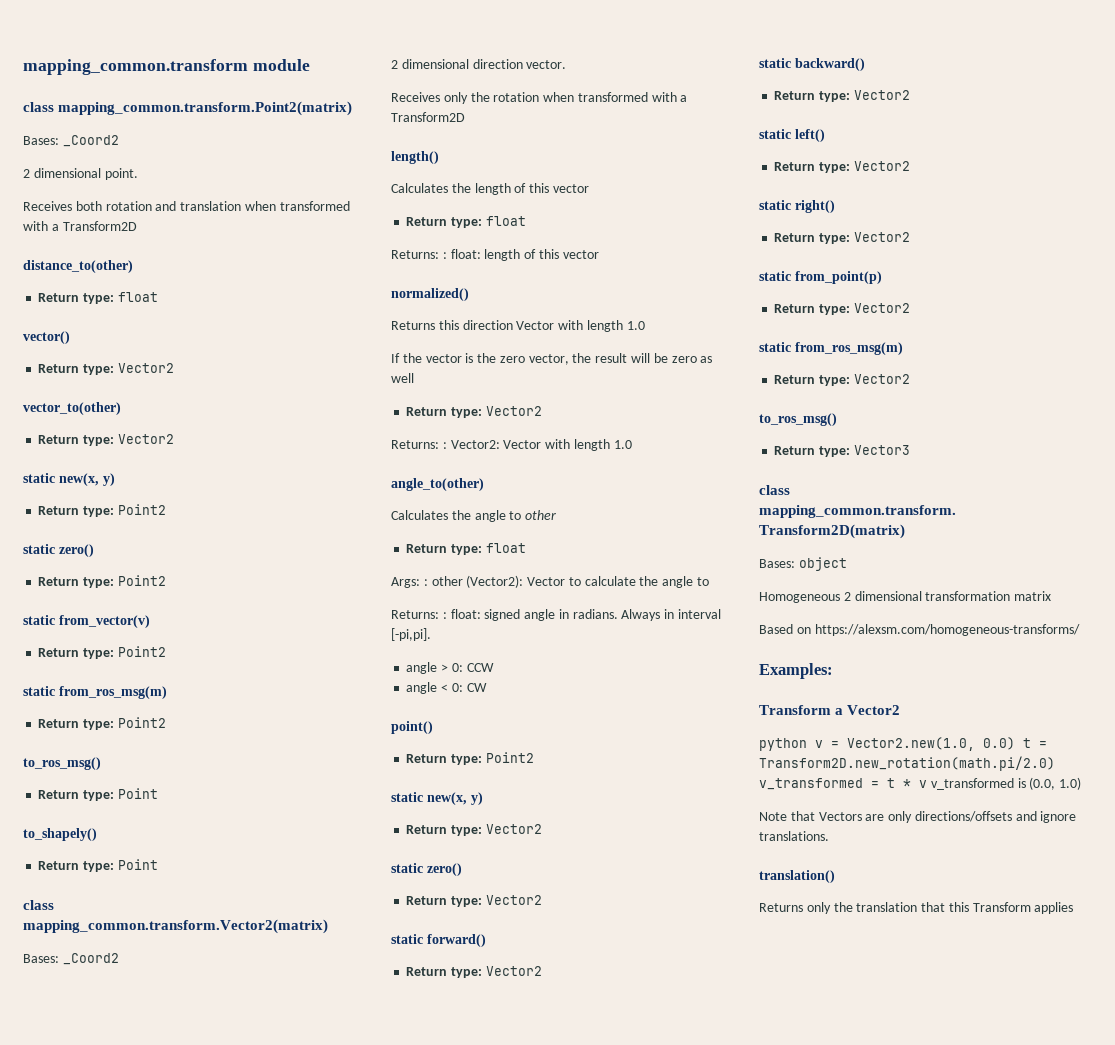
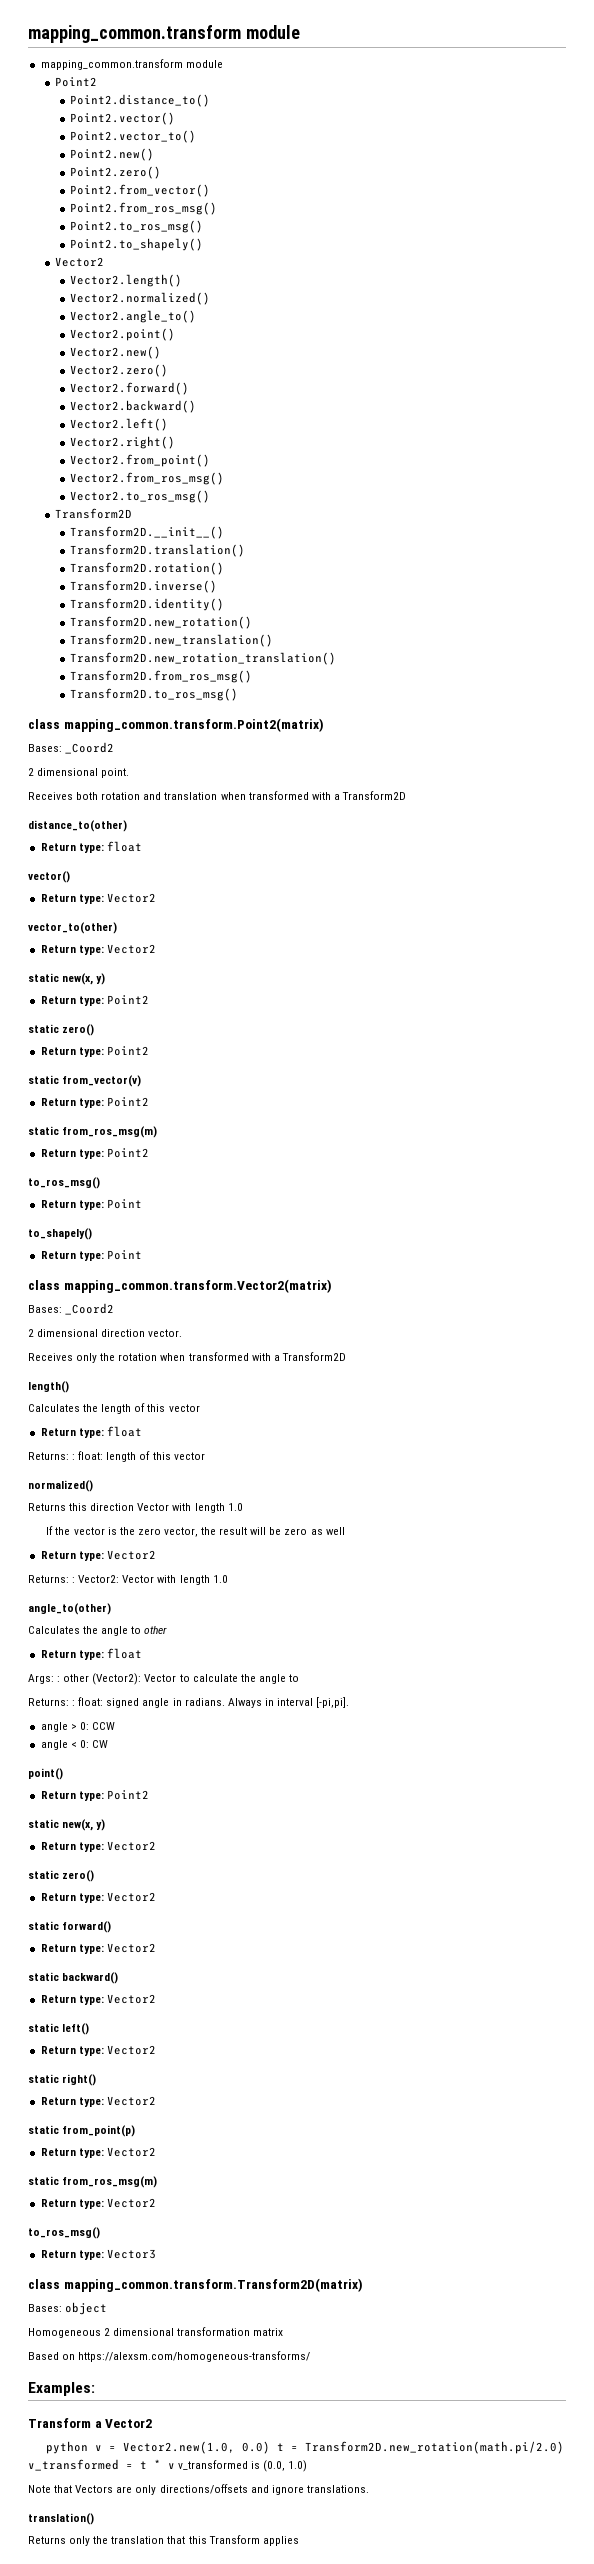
[23,59,310,75] mapping_common.transform module -> [28,25,300,43] [40,59,223,70] [55,77,98,87] [70,94,211,107] [70,112,176,125] [70,130,197,143] [70,148,155,161] [70,166,162,179] [70,184,211,197] [70,202,218,215] [70,220,204,233] [70,238,204,251] [55,257,105,267] [70,274,183,287] [70,292,211,305] [70,310,197,323] [70,328,176,341] [70,346,162,359] [70,364,169,377] [70,382,190,395] [70,400,197,413] [70,418,169,431] [70,436,176,449] [70,454,211,467] [70,472,225,485] [70,490,211,503] [55,508,133,519] [70,526,225,539] [70,544,246,557] [70,562,225,575] [70,580,218,593] [70,598,225,611] [70,616,253,629] [70,634,274,647] [70,652,337,665] [70,670,253,683] [70,688,239,701] mapping_common.transform module // mapping_common.transform module // Point2 // Point2.distance_to() // Point2.vector() // Point2.vector_to() // Point2.new() // Point2.zero() // Point2.from_vector() // Point2.from_ros_msg() // Point2.to_ros_msg() // Point2.to_shapely() // Vector2 // Vector2.length() // Vector2.normalized() // Vector2.angle_to() // Vector2.point() // Vector2.new() // Vector2.zero() // Vector2.forward() // Vector2.backward() // Vector2.left() // Vector2.right() // Vector2.from_point() // Vector2.from_ros_msg() // Vector2.to_ros_msg() // Transform2D // Transform2D.__init__() // Transform2D.translation() // Transform2D.rotation() // Transform2D.inverse() // Transform2D.identity() // Transform2D.new_rotation() // Transform2D.new_translation() // Transform2D.new_rotation_translation() // Transform2D.from_ros_msg() // Transform2D.to_ros_msg()

